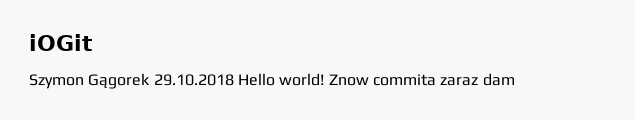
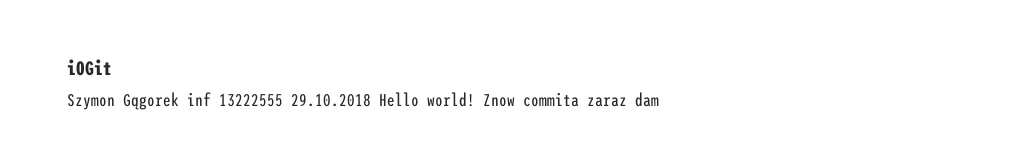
(151, 81) none -> [187,92,283,107] inf 13222555

